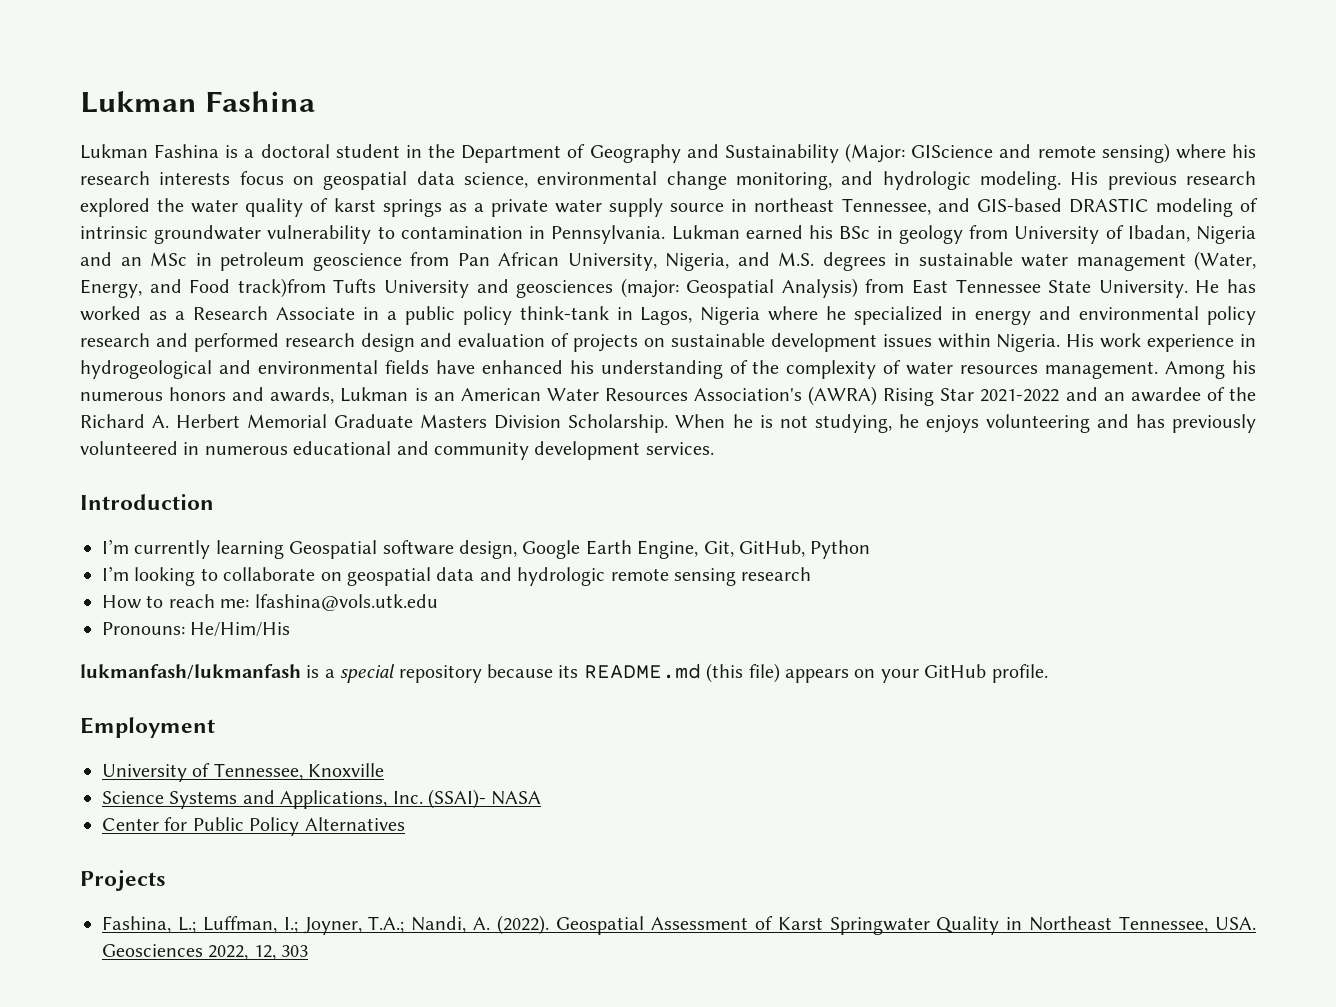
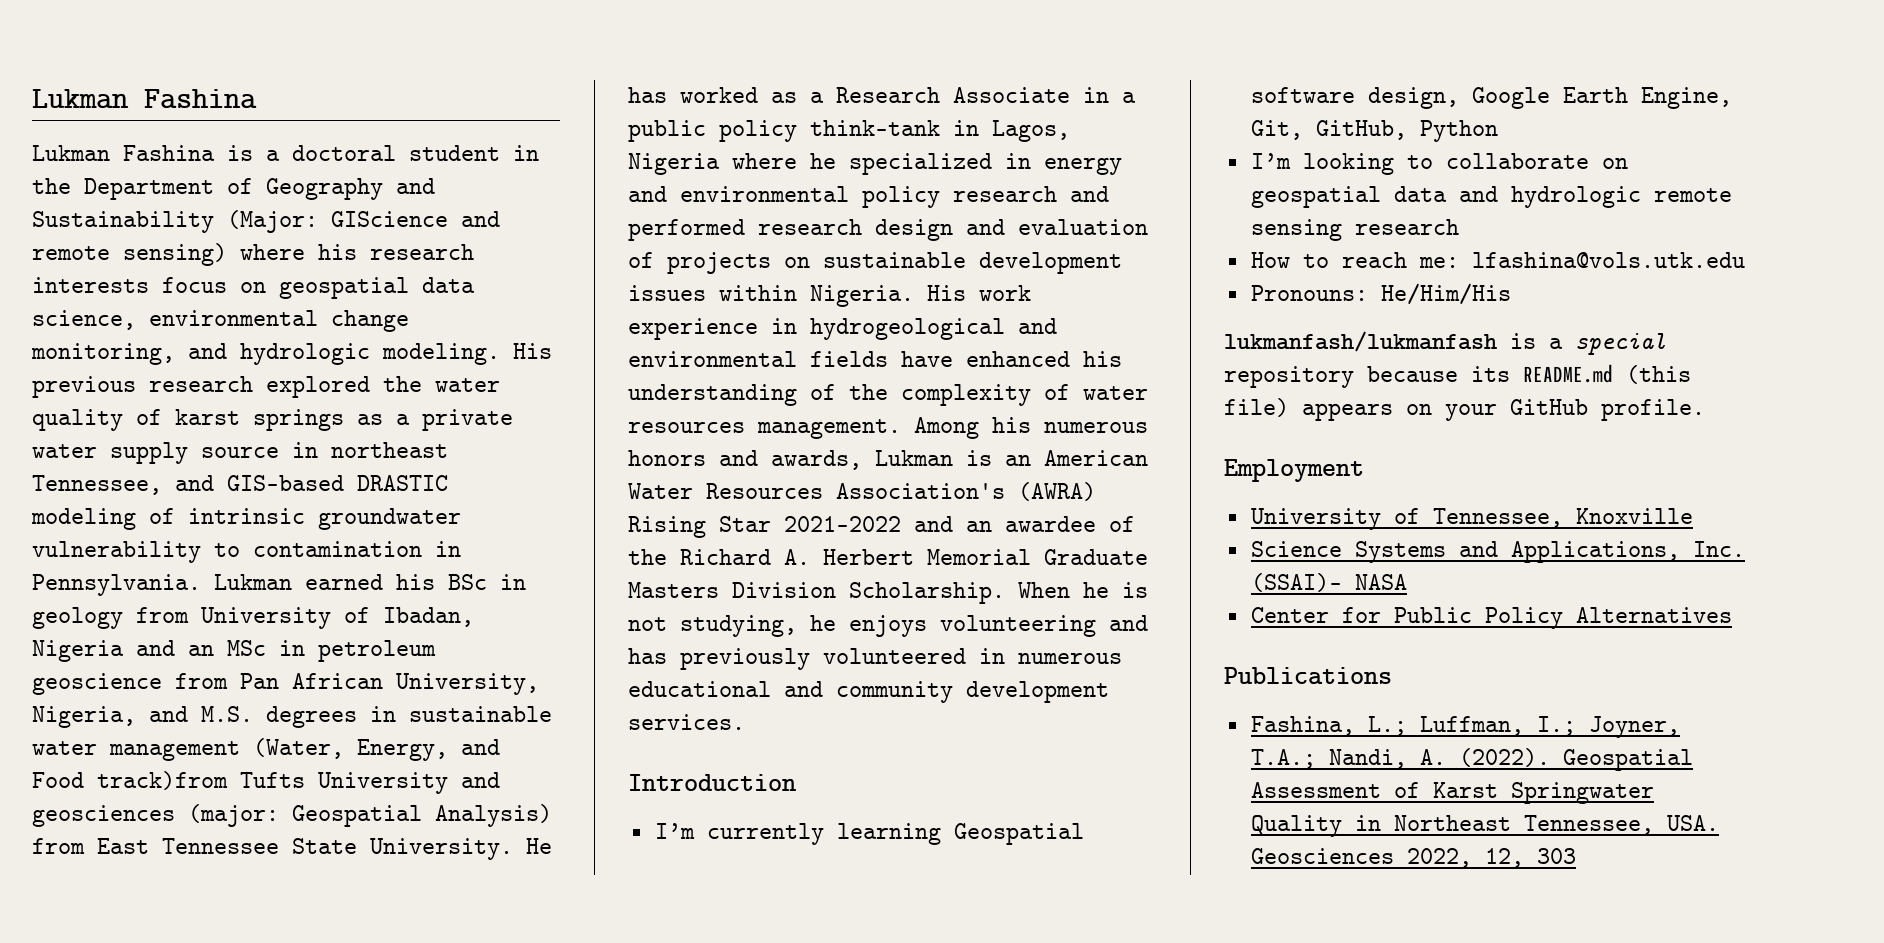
[80,870,166,891] Projects -> [1224,667,1392,685] Publications

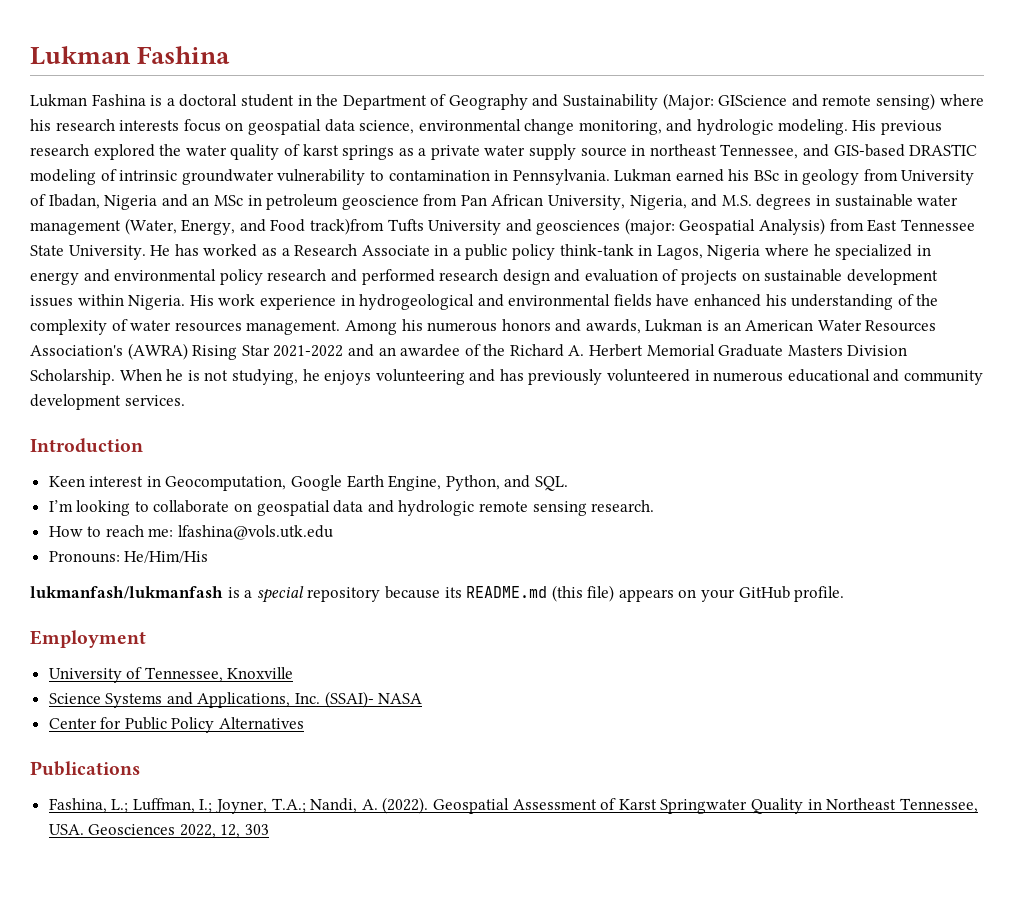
[654,823,1084,845] [1250,87,1732,109] [1250,120,1498,142] I’m currently learning Geospatial software design, Google Earth Engine, Git, GitHub, Python -> [48,475,569,491] Keen interest in Geocomputation, Google Earth Engine, Python, and SQL.
[1354,219,1459,235] research -> [591,500,655,512] research.

